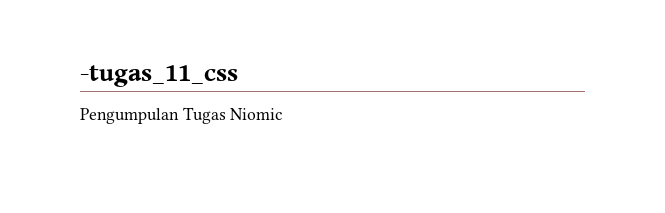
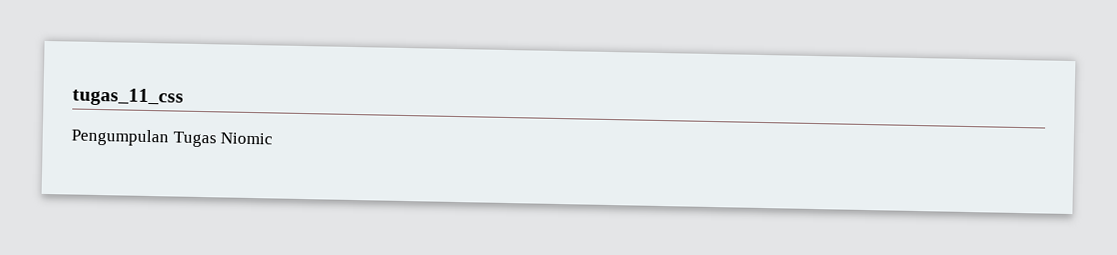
[80,65,238,87] -tugas_11_css -> [72,87,184,107] tugas_11_css

